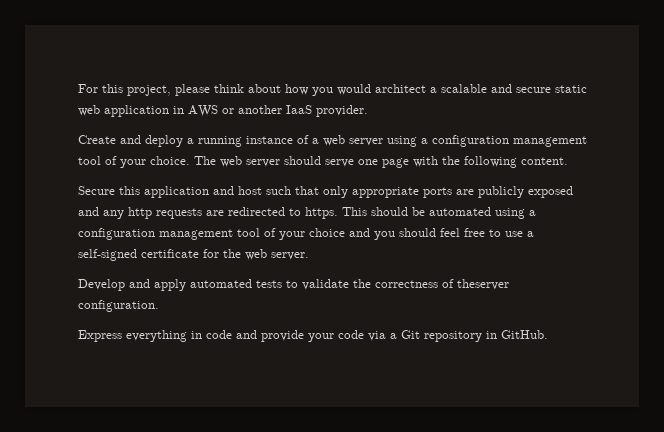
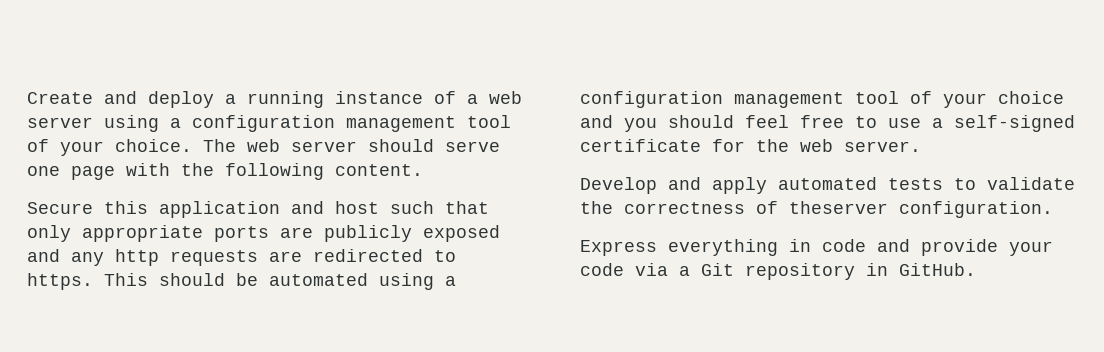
[78,84,587,96] [78,105,368,117] For this project, please think about how you would architect a scalable and secure static web application in AWS or another IaaS provider. // -> (27, 98) none

